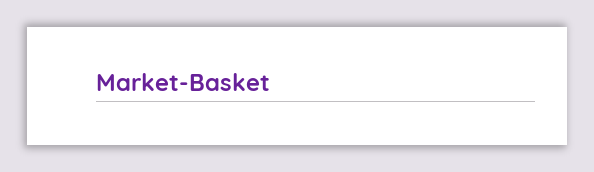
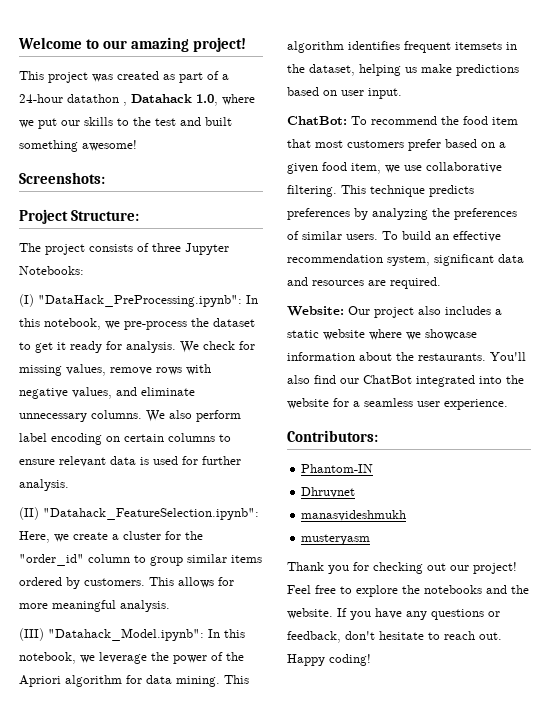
[96,73,270,91] Market-Basket -> [18,37,246,52] [19,71,229,83] [19,94,255,106] [19,117,232,129] [19,140,137,152] [19,172,105,184] [19,209,139,224] [19,243,229,255] [19,266,84,275] [19,294,258,307] [19,318,255,330] [19,341,255,353] [19,364,211,376] [19,387,195,399] [19,410,241,422] [19,433,231,445] [19,456,241,467] [19,479,69,491] [19,507,259,520] [19,531,203,543] [19,554,262,566] [19,577,234,589] [19,600,170,612] [19,628,245,641] [19,652,244,664] [19,675,249,687] [287,41,517,53] [287,64,519,76] [287,87,402,99] [287,116,518,125] [287,139,506,151] [287,162,502,174] [287,185,474,197] [287,208,517,220] [287,231,501,242] [287,254,524,266] [287,277,441,289] [287,306,502,318] [287,329,477,340] [287,352,526,361] [287,375,524,387] [287,398,508,410] [287,430,378,442] [301,464,374,473] [301,487,356,498] [301,510,407,521] [301,534,371,545] [287,562,517,574] [287,585,529,597] [287,608,500,620] [287,631,502,643] [287,654,371,666] Welcome to our amazing project! // This project was created as part of a 24-hour datathon , Datahack 1.0, where we put our skills to the test and built something awesome! // Screenshots: // Project Structure: // The project consists of three Jupyter Notebooks: // (I) "DataHack_PreProcessing.ipynb": In this notebook, we pre-process the dataset to get it ready for analysis. We check for missing values, remove rows with negative values, and eliminate unnecessary columns. We also perform label encoding on certain columns to ensure relevant data is used for further analysis. // (II) "Datahack_FeatureSelection.ipynb": Here, we create a cluster for the "order_id" column to group similar items ordered by customers. This allows for more meaningful analysis. // (III) "Datahack_Model.ipynb": In this notebook, we leverage the power of the Apriori algorithm for data mining. This algorithm identifies frequent itemsets in the dataset, helping us make predictions based on user input. // ChatBot: To recommend the food item that most customers prefer based on a given food item, we use collaborative filtering. This technique predicts preferences by analyzing the preferences of similar users. To build an effective recommendation system, significant data and resources are required. // Website: Our project also includes a static website where we showcase information about the restaurants. You'll also find our ChatBot integrated into the website for a seamless user experience. // Contributors: // Phantom-IN // Dhruvnet // manasvideshmukh // musteryasm // Thank you for checking out our project! Feel free to explore the notebooks and the website. If you have any questions or feedback, don't hesitate to reach out. Happy coding!

